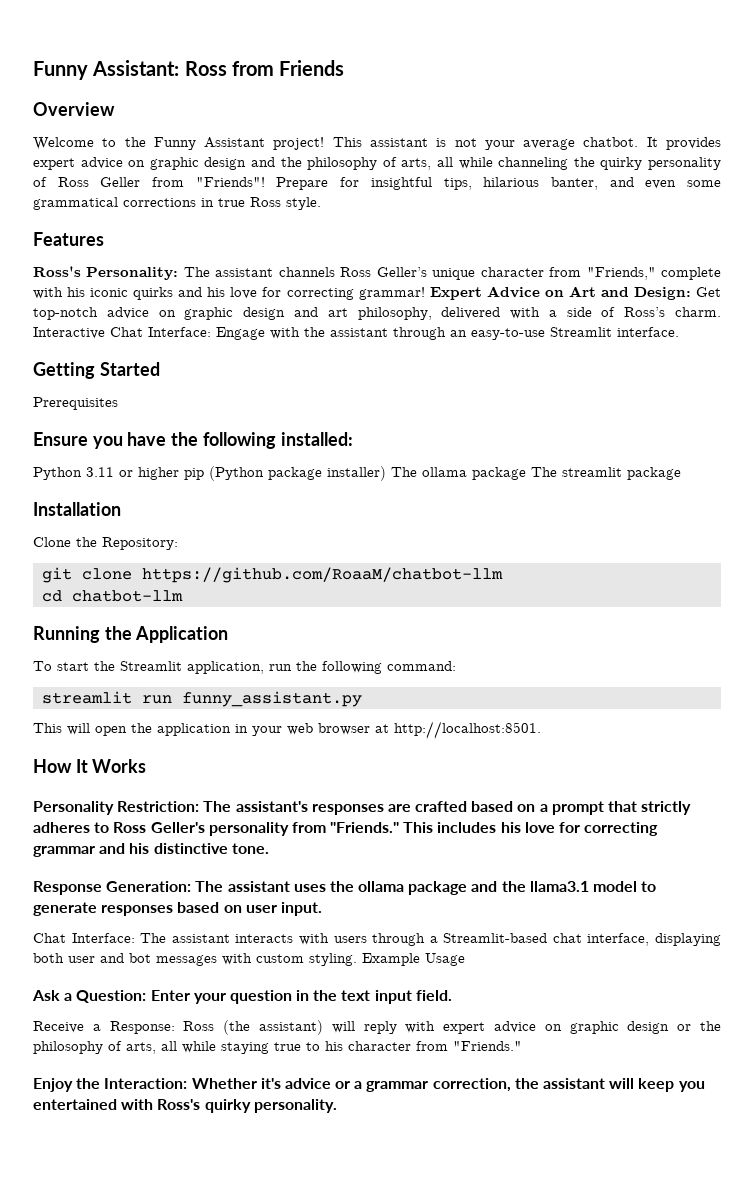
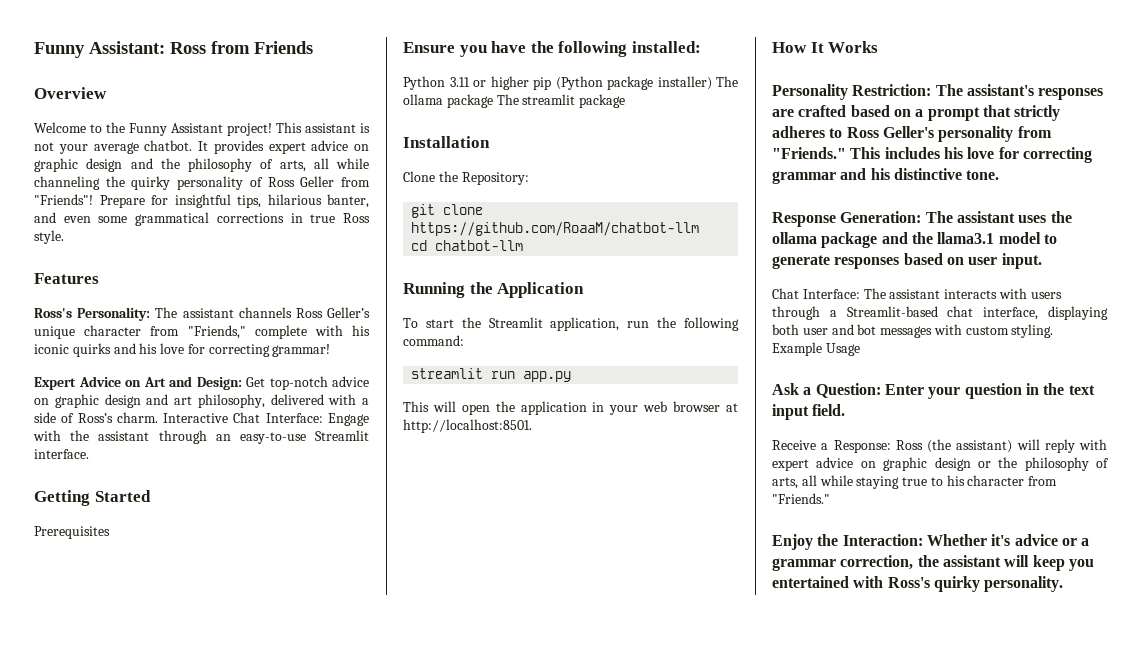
(425, 293) none -> (331, 350) //
[181,691,362,707] funny_assistant.py -> [523,371,572,382] app.py

